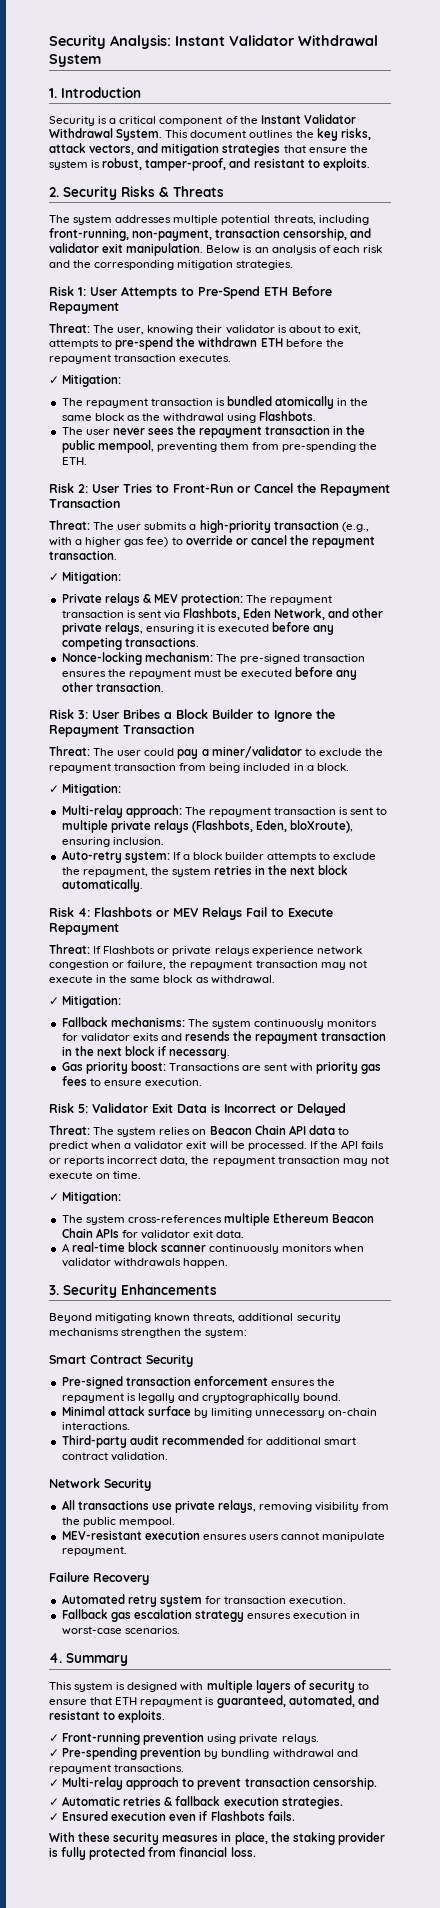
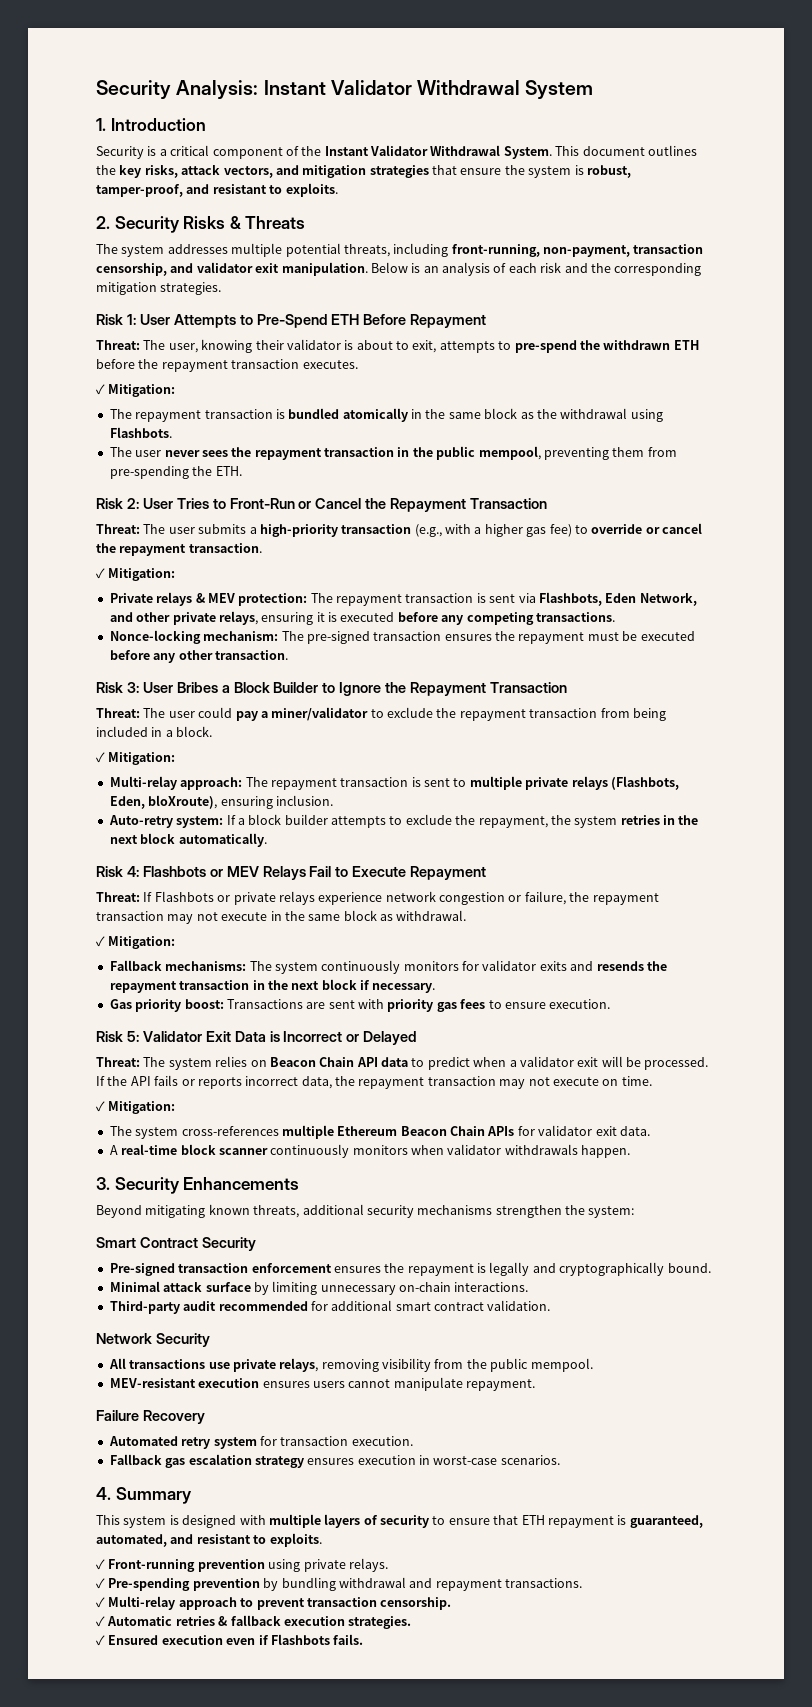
[49,1832,385,1845] [49,1847,256,1860] // With these security measures in place, the staking provider is fully protected from financial loss. -> (364, 1639) none

